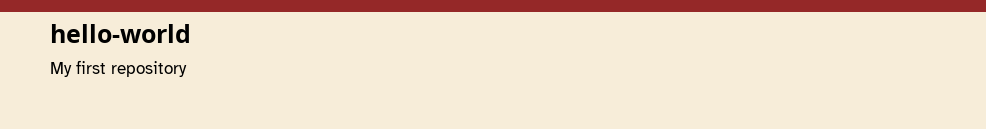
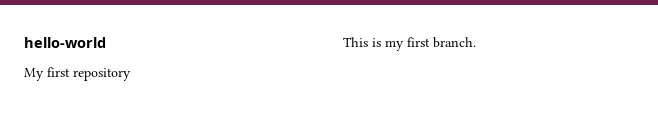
(187, 69) none -> [343,37,476,51] // This is my first branch.

